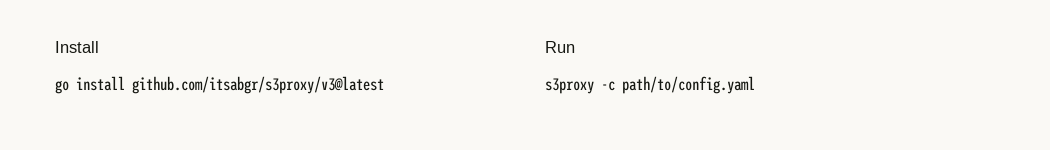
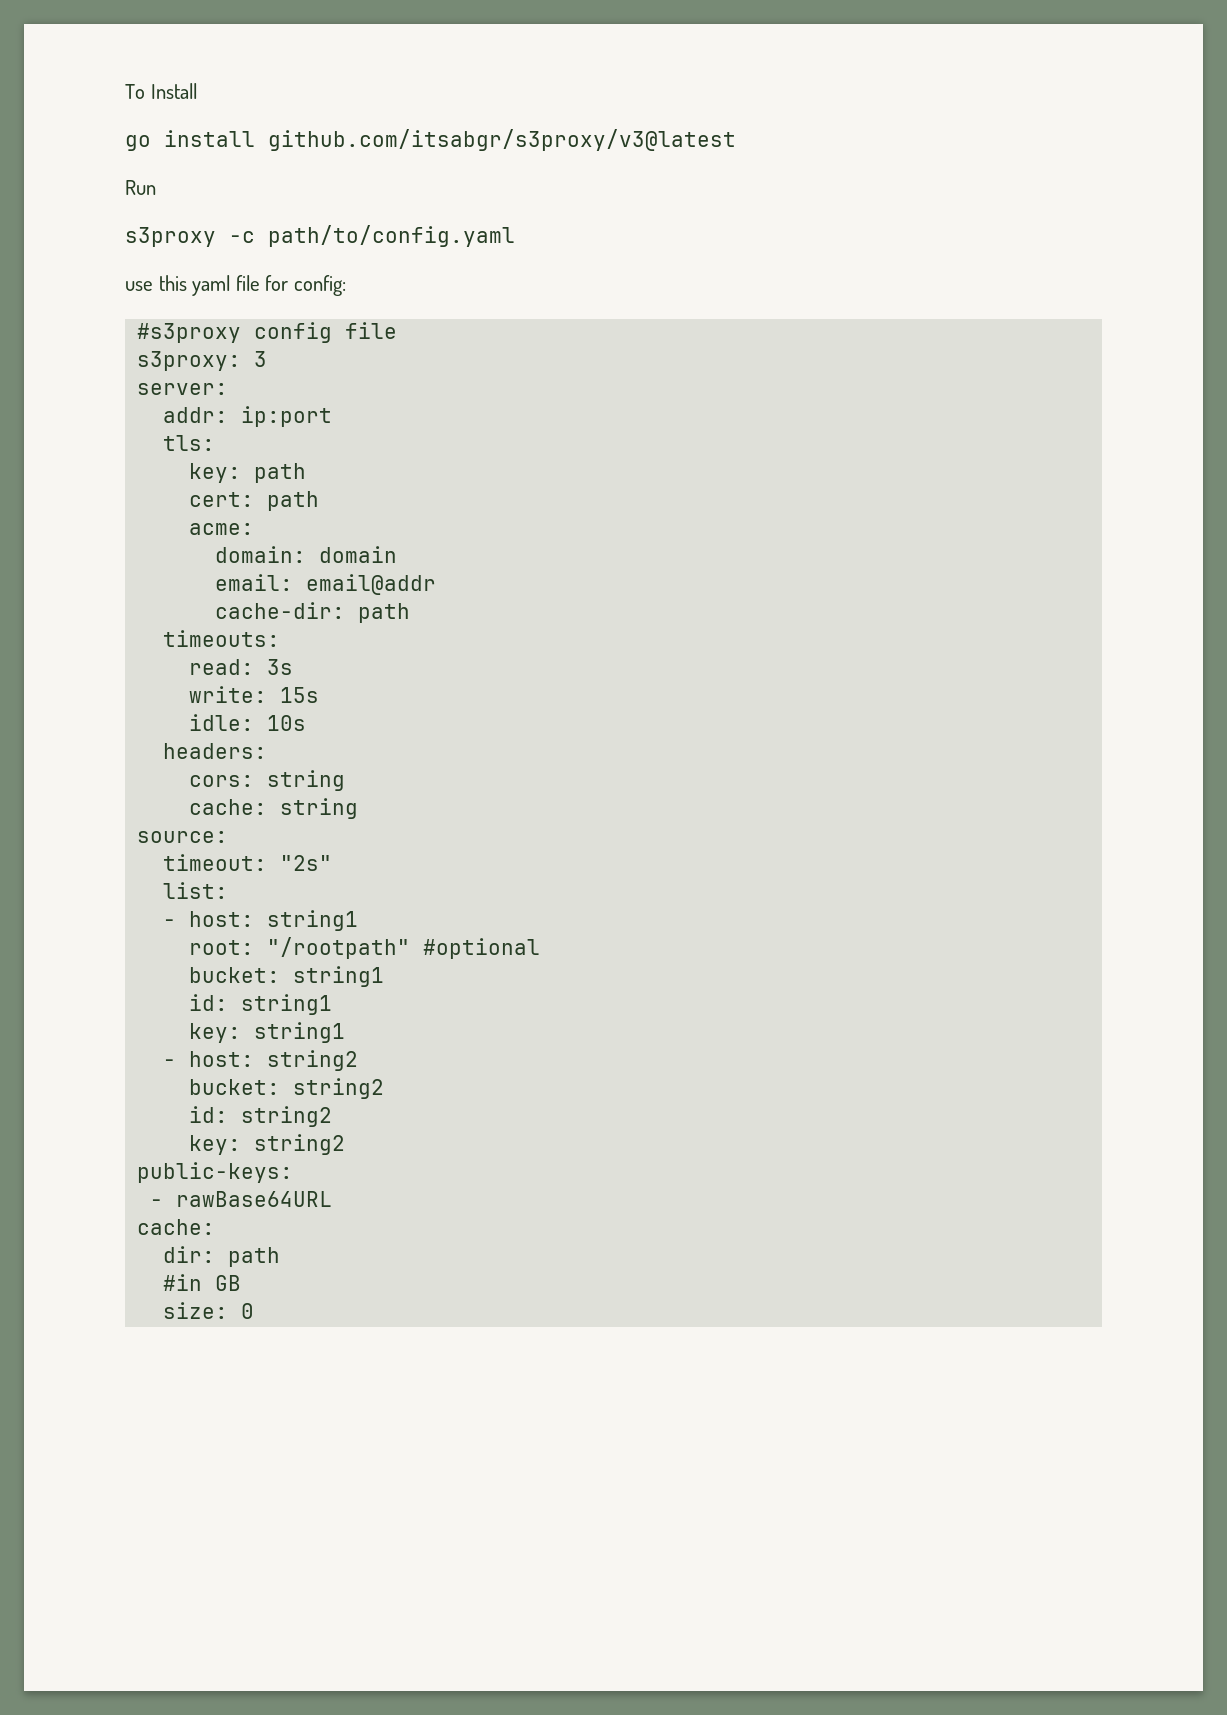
(55, 47) none -> [125,84,145,99] To
(755, 85) none -> [125,275,346,296] [137,322,398,343] [137,351,268,371] [137,383,229,395] [163,406,333,427] [163,435,216,451] [189,463,307,483] [189,491,320,511] [189,523,255,535] [215,546,398,563] [215,574,437,595] [215,602,411,623] [163,630,281,647] [189,659,294,675] [189,686,320,703] [189,714,307,731] [163,743,268,759] [189,770,346,791] [189,798,359,819] [137,831,229,843] [163,854,333,871] [163,882,229,899] [163,910,359,931] [189,937,541,959] [189,966,385,987] [189,994,333,1015] [189,1022,346,1043] [163,1050,359,1071] [189,1078,385,1099] [189,1106,333,1127] [189,1134,346,1155] [137,1162,294,1183] [150,1191,333,1207] [137,1219,216,1235] [163,1246,281,1267] [163,1274,242,1291] [163,1302,255,1319] // use this yaml file for config: // #s3proxy config file // s3proxy: 3 // server: // addr: ip:port // tls: // key: path // cert: path // acme: // domain: domain // email: email@addr // cache-dir: path // timeouts: // read: 3s // write: 15s // idle: 10s // headers: // cors: string // cache: string // source: // timeout: "2s" // list: // - host: string1 // root: "/rootpath" #optional // bucket: string1 // id: string1 // key: string1 // - host: string2 // bucket: string2 // id: string2 // key: string2 // public-keys: // - rawBase64URL // cache: // dir: path // #in GB // size: 0

